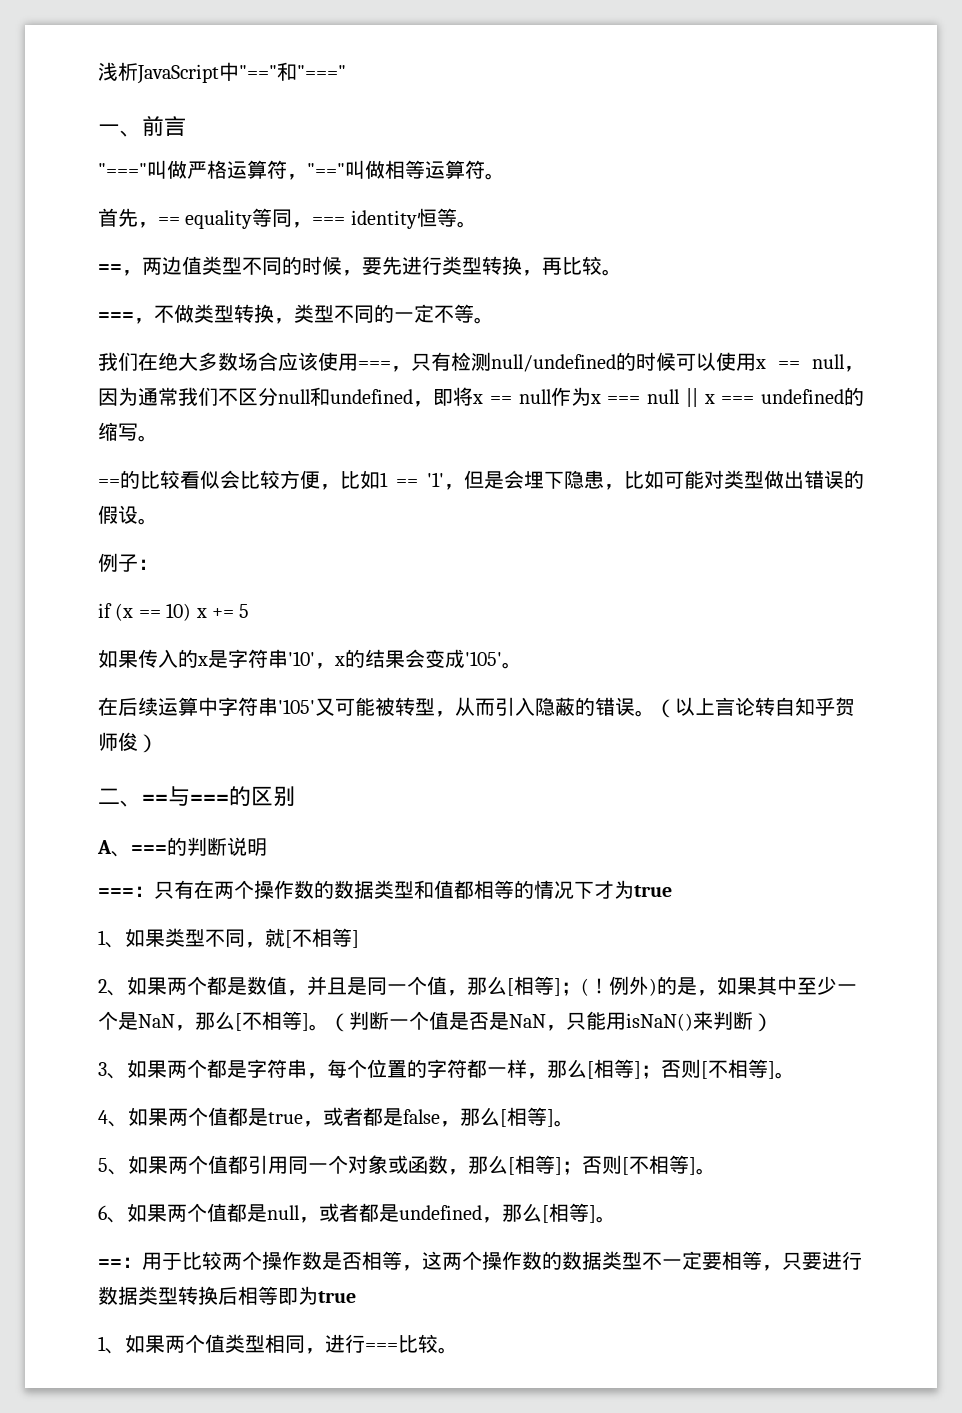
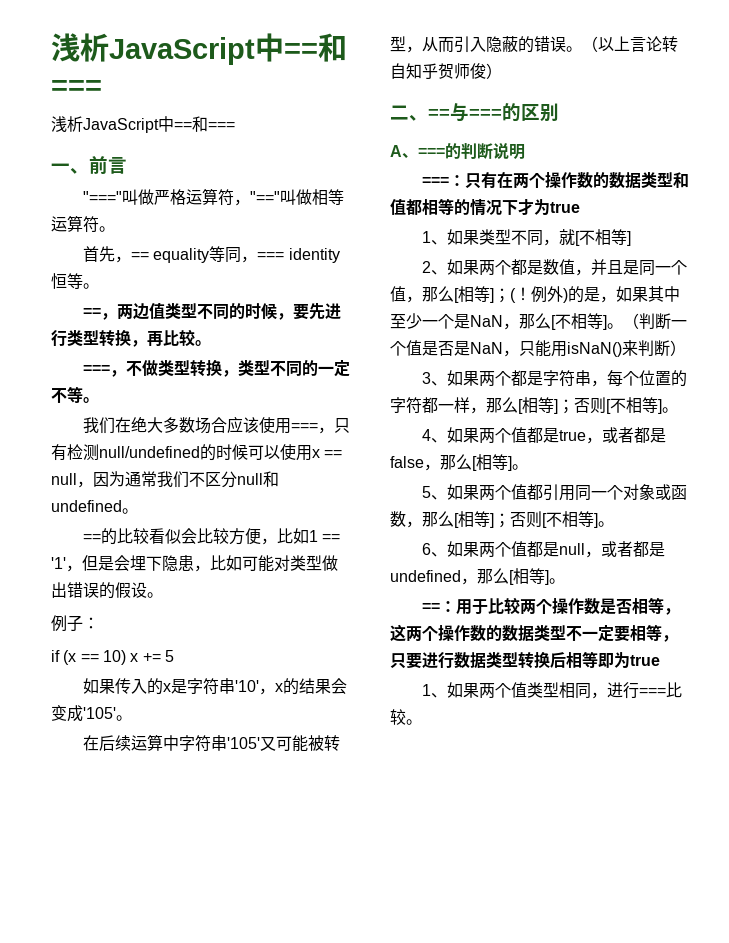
[98,62,346,84] 浅析JavaScript中"=="和"===" -> [51,33,347,65] [51,80,102,96] [51,116,235,133] 浅析JavaScript中==和=== // 浅析JavaScript中==和===
[413,387,864,407] [98,422,138,441] ，即将x == null作为x === null || x === undefined的缩写 -> (122, 506) none

